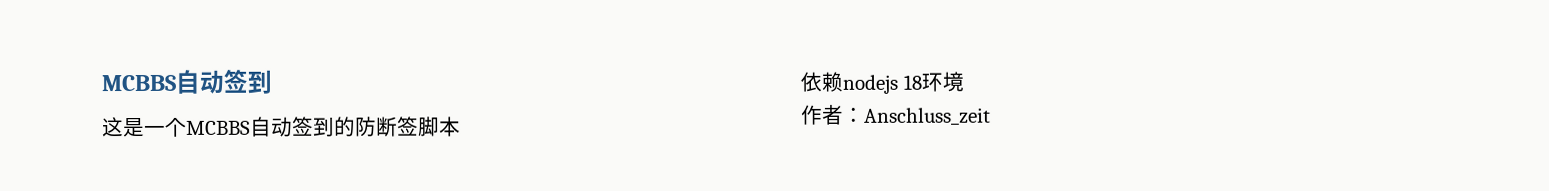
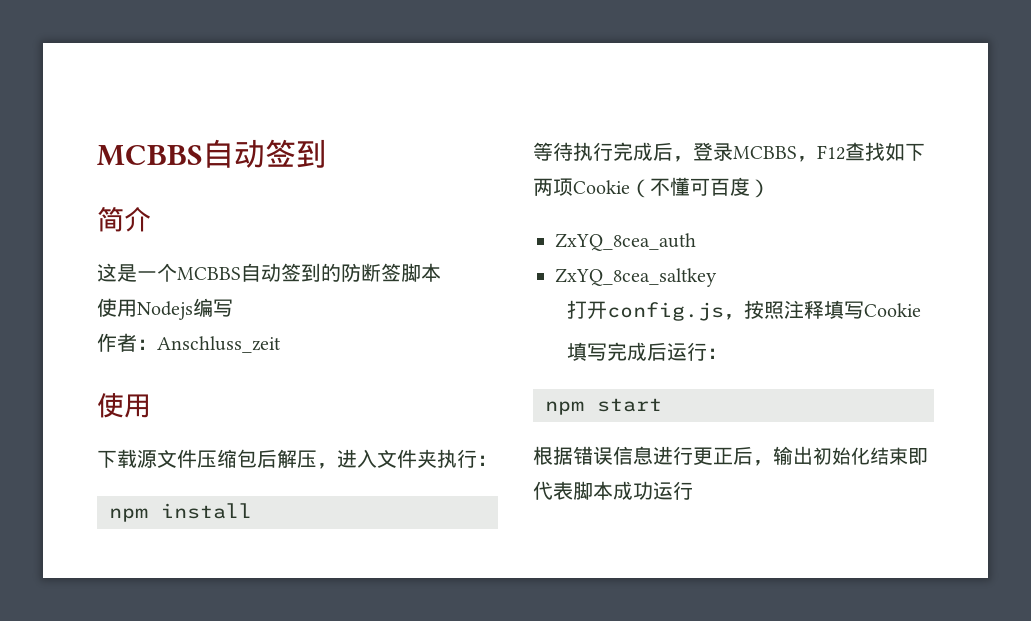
[101,69,272,94] MCBBS自动签到 -> [97,139,327,168] [97,206,151,232] MCBBS自动签到 // 简介
[800,71,964,94] 依赖nodejs 18环境 -> [97,298,233,320] 使用Nodejs编写
(991, 116) none -> [97,393,151,418] [97,449,497,469] [109,503,252,522] [533,142,925,162] [533,177,770,198] [555,233,696,251] [555,268,717,287] [566,300,921,321] [566,342,727,361] [545,398,662,415] [533,446,928,466] [533,481,693,500] // 使用 // 下载源文件压缩包后解压，进入文件夹执行： // npm install // 等待执行完成后，登录MCBBS，F12查找如下两项Cookie（不懂可百度） // ZxYQ_8cea_auth // ZxYQ_8cea_saltkey // 打开config.js，按照注释填写Cookie // 填写完成后运行： // npm start // 根据错误信息进行更正后，输出初始化结束即代表脚本成功运行

